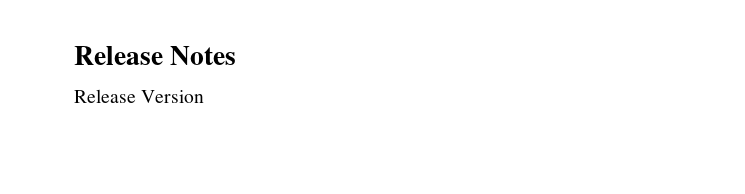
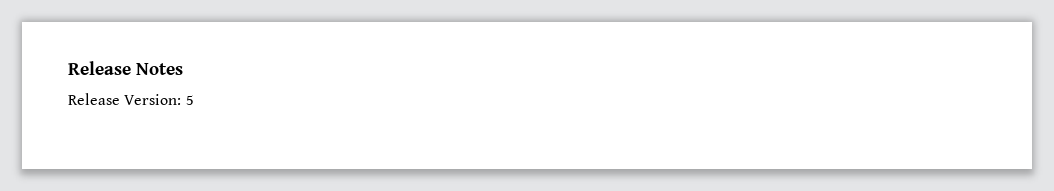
[141,90,205,103] Version -> [124,94,194,105] Version: 5

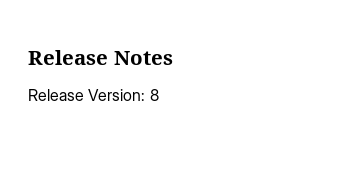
[185,95,194,105] 5 -> [149,89,159,101] 8

